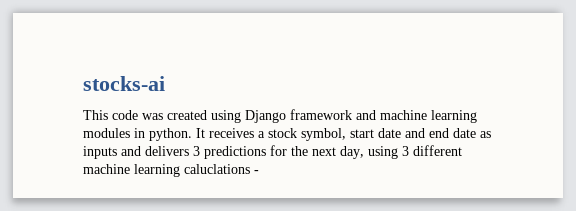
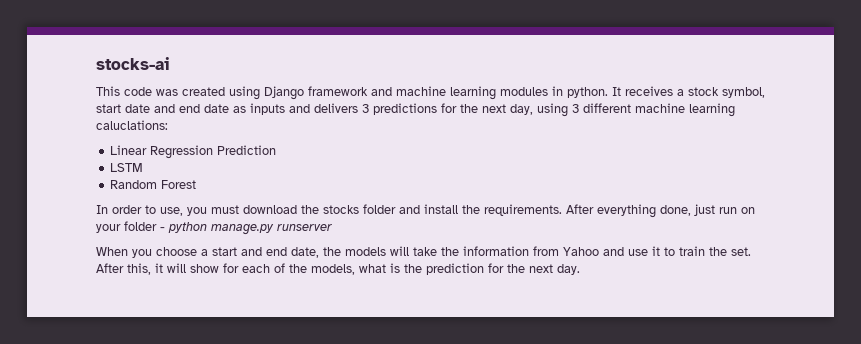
[184,164,259,174] caluclations - -> [96,120,168,130] [110,145,277,159] [110,163,144,172] [110,180,197,189] [96,204,755,218] [96,221,332,235] [96,246,751,258] [96,263,580,275] caluclations: // Linear Regression Prediction // LSTM // Random Forest // In order to use, you must download the stocks folder and install the requirements. After everything done, just run on your folder - python manage.py runserver // When you choose a start and end date, the models will take the information from Yahoo and use it to train the set. After this, it will show for each of the models, what is the prediction for the next day.

